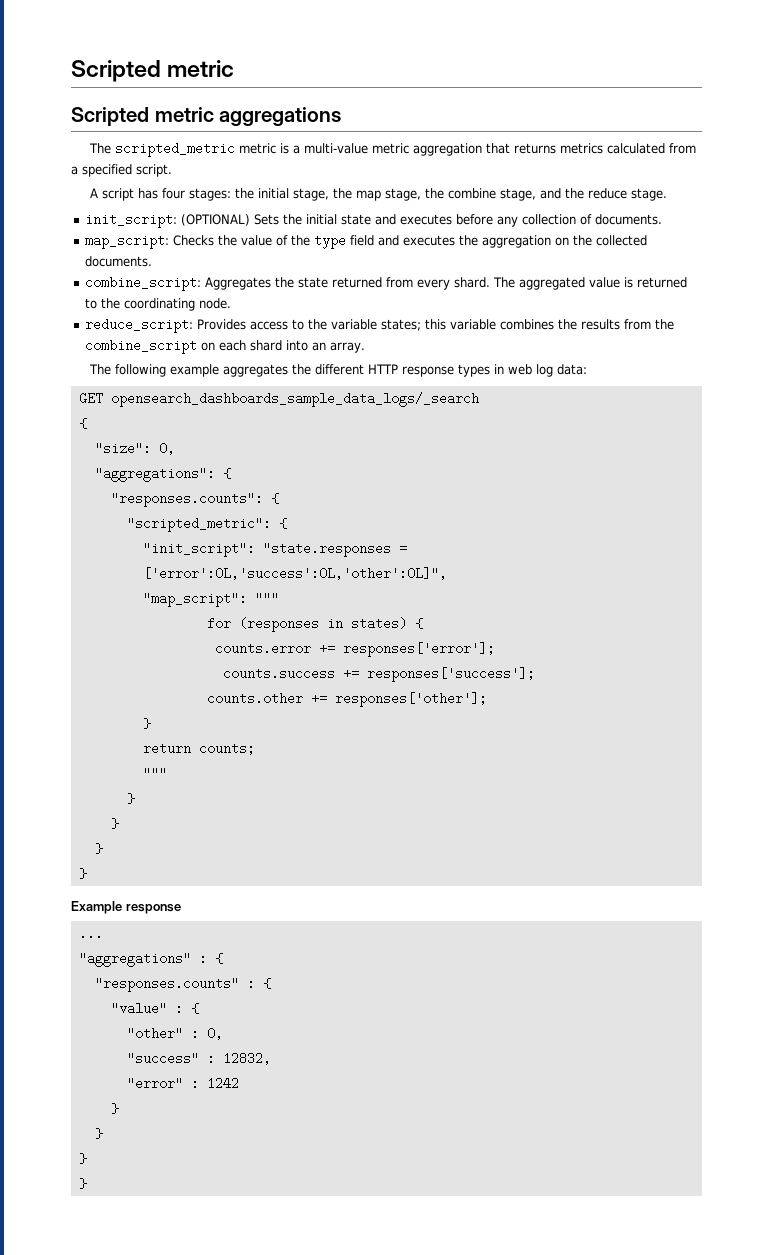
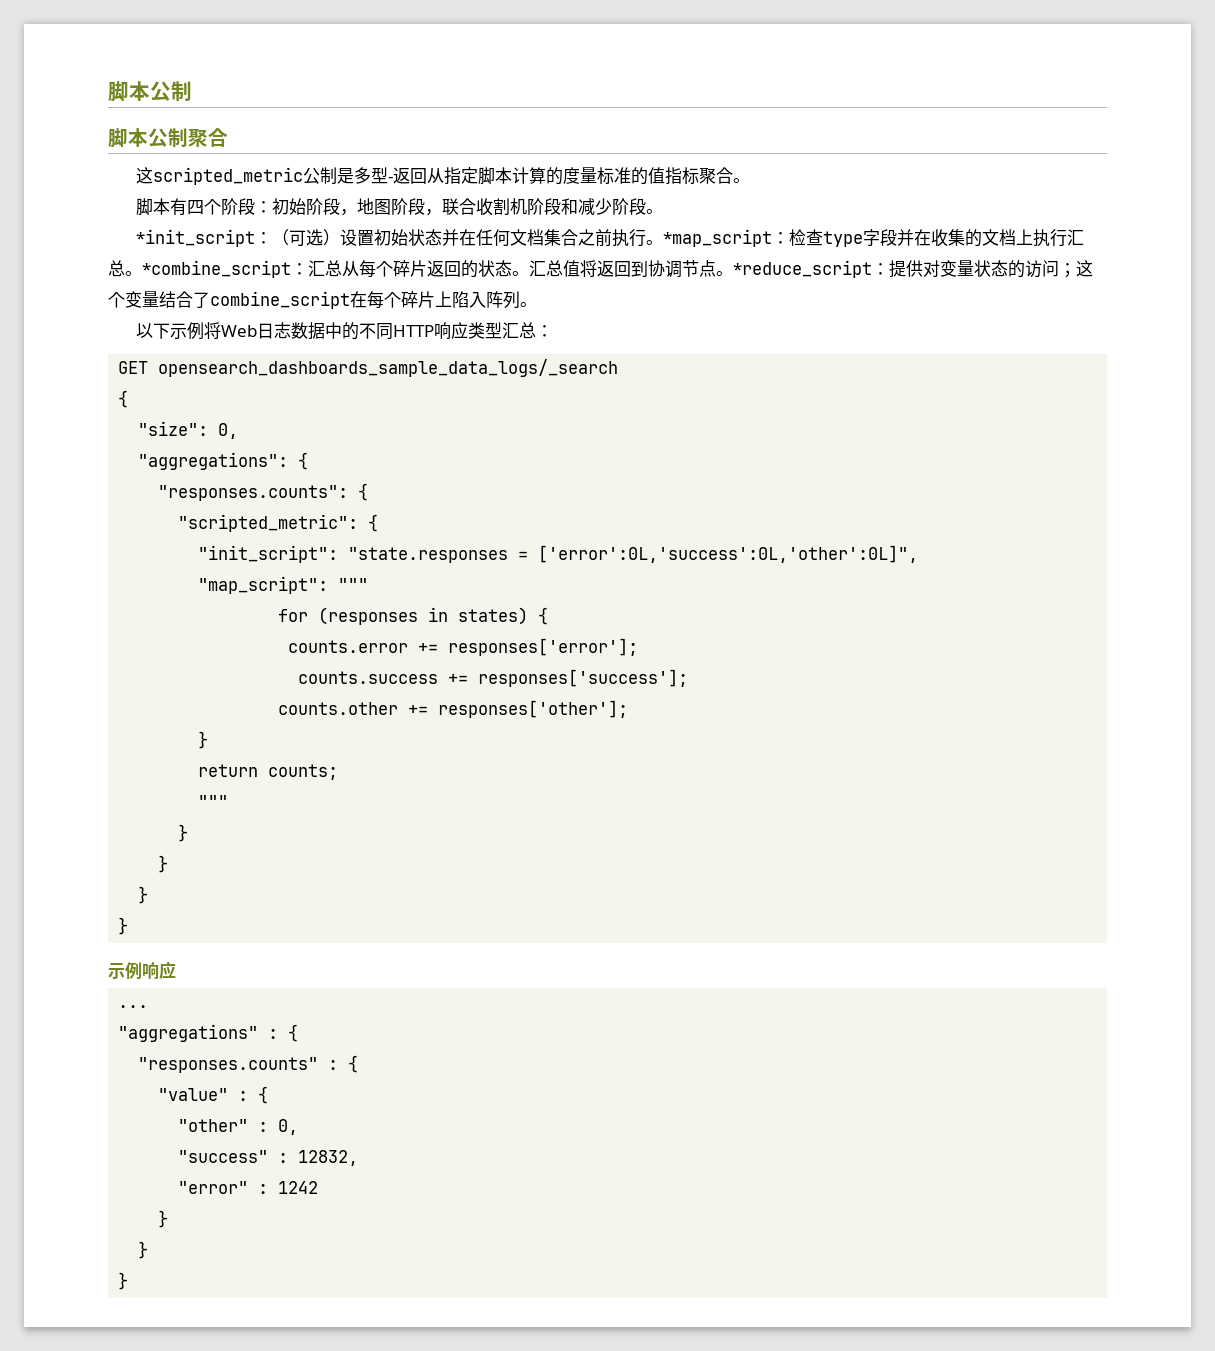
[71,60,235,82] [71,107,342,126] [88,142,696,157] [71,164,172,177] [89,188,667,201] [85,213,663,228] [85,234,648,249] [85,256,153,267] [85,276,688,291] [85,298,232,311] [85,318,675,333] [85,339,366,354] [88,364,587,377] Scripted metric // Scripted metric aggregations // The scripted_metric metric is a multi-value metric aggregation that returns metrics calculated from a specified script. // A script has four stages: the initial stage, the map stage, the combine stage, and the reduce stage. // init_script: (OPTIONAL) Sets the initial state and executes before any collection of documents. // map_script: Checks the value of the type field and executes the aggregation on the collected documents. // combine_script: Aggregates the state returned from every shard. The aggregated value is returned to the coordinating node. // reduce_script: Provides access to the variable states; this variable combines the results from the combine_script on each shard into an array. // The following example aggregates the different HTTP response types in web log data: -> [108,81,192,102] [108,128,228,148] [136,167,751,185] [136,198,664,216] [136,229,1085,247] [108,260,1093,278] [108,291,537,309] [136,322,554,340] 脚本公制 // 脚本公制聚合 // 这scripted_metric公制是多型-返回从指定脚本计算的度量标准的值指标聚合。 // 脚本有四个阶段：初始阶段，地图阶段，联合收割机阶段和减少阶段。 // *init_script：（可选）设置初始状态并在任何文档集合之前执行。*map_script：检查type字段并在收集的文档上执行汇总。*combine_script：汇总从每个碎片返回的状态。汇总值将返回到协调节点。*reduce_script：提供对变量状态的访问；这个变量结合了combine_script在每个碎片上陷入阵列。 // 以下示例将Web日志数据中的不同HTTP响应类型汇总：
[71,901,181,914] Example response -> [108,961,176,980] 示例响应
[78,1178,87,1189] // } -> (129, 1281) none

